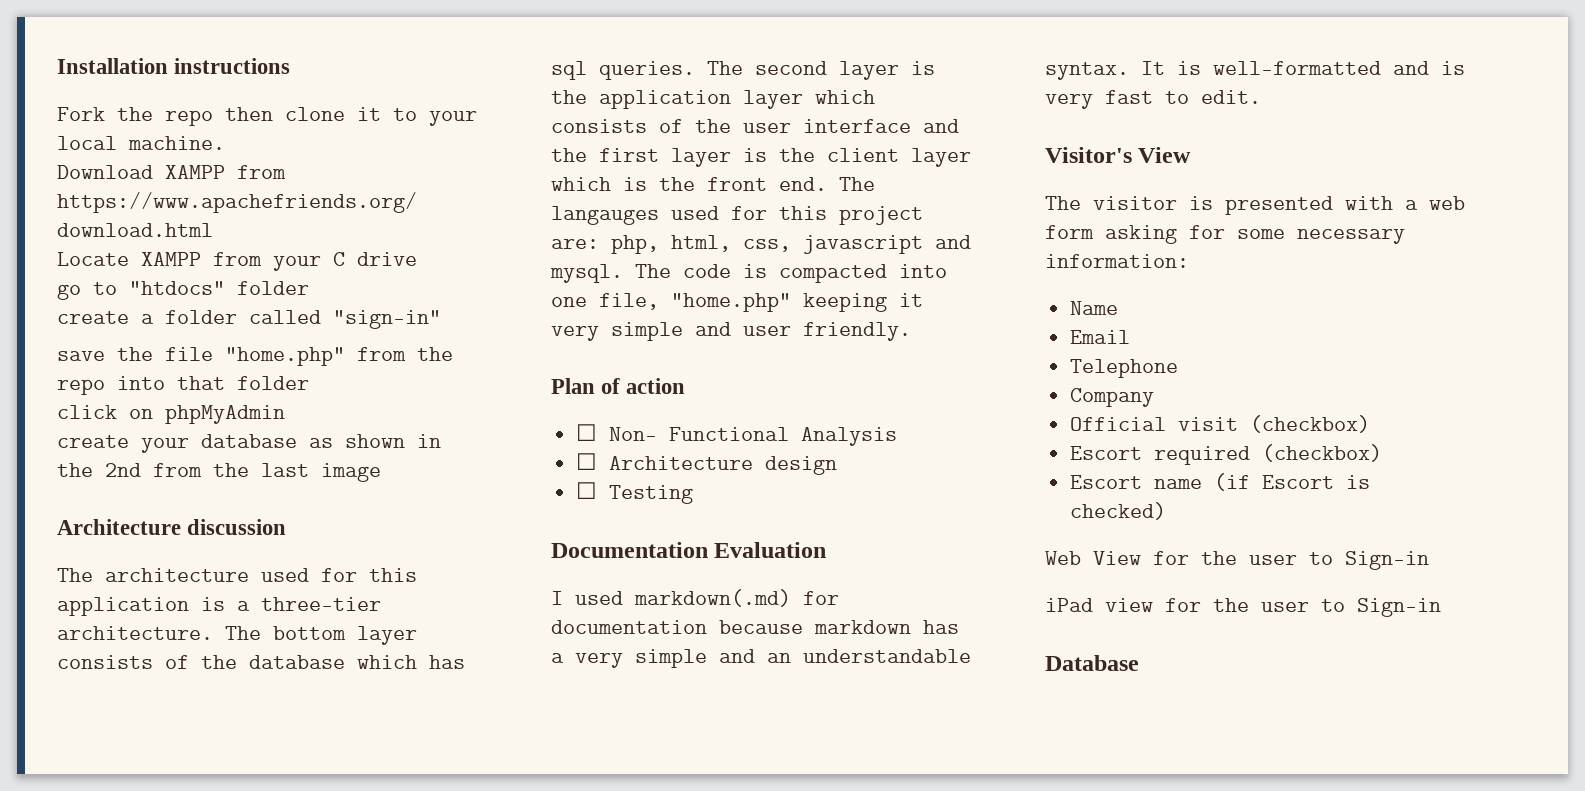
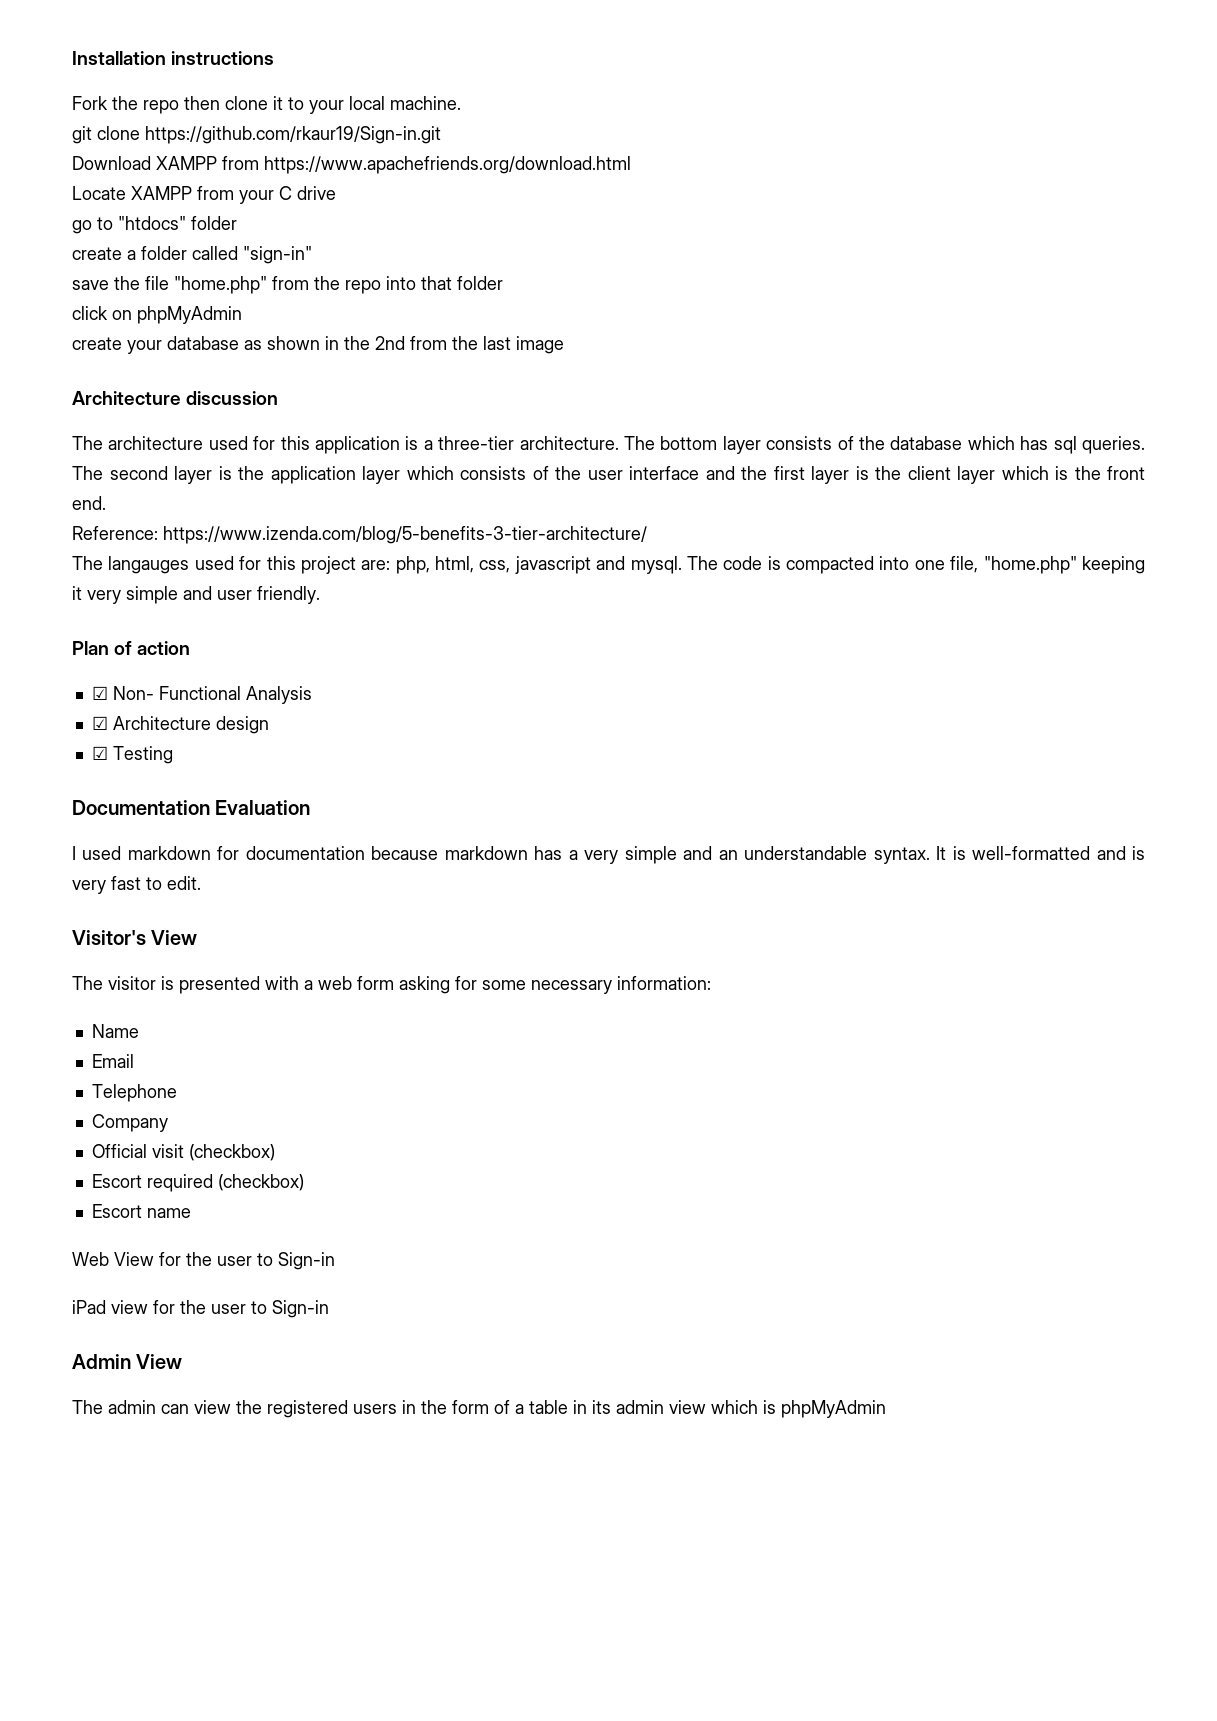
(225, 143) none -> [72,126,441,144] // git clone https://github.com/rkaur19/Sign-in.git
(827, 184) none -> [72,526,647,544] // Reference: https://www.izenda.com/blog/5-benefits-3-tier-architecture/ //
[576,424,598,441] ☐ -> [91,686,108,700] ☑
[576,453,598,470] ☐ -> [91,716,108,730] ☑
[576,482,598,499] ☐ -> [91,746,108,760] ☑
[634,589,791,607] markdown(.md) -> [127,846,211,860] markdown
[1214,473,1371,491] [1070,502,1167,520] (if Escort is checked) -> (191, 1213) none
[1045,655,1139,671] Database -> [72,1354,183,1369] [72,1400,886,1418] Admin View // The admin can view the registered users in the form of a table in its admin view which is phpMyAdmin

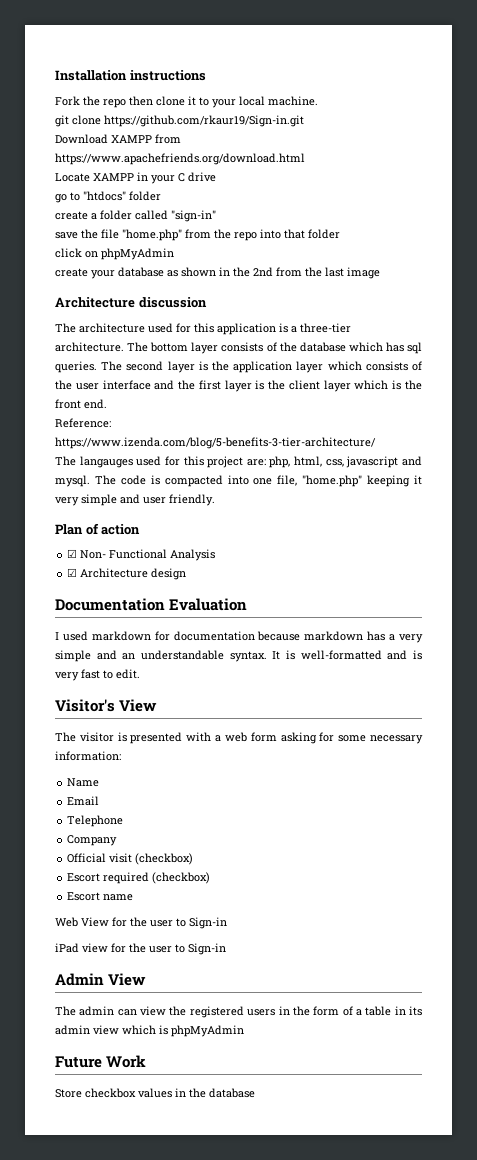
[197,186,234,200] from -> [137,172,148,181] in
[91,746,173,764] // ☑ Testing -> (187, 574) none
(886, 1409) none -> [55,1055,147,1068] [55,1088,255,1098] // Future Work // Store checkbox values in the database

